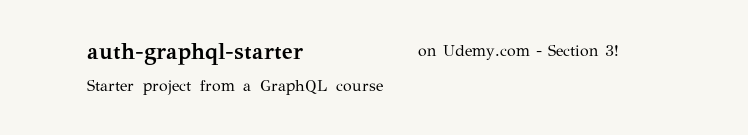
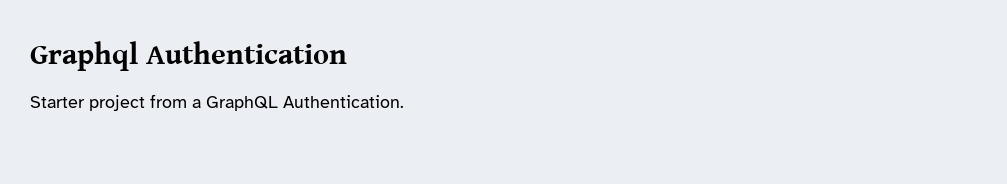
[87,43,303,65] auth-graphql-starter -> [30,41,348,71] Graphql Authentication
[336,83,383,92] [418,44,619,60] course on Udemy.com - Section 3! -> [283,95,404,108] Authentication.

